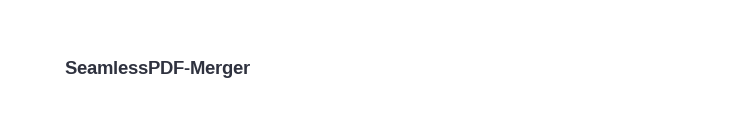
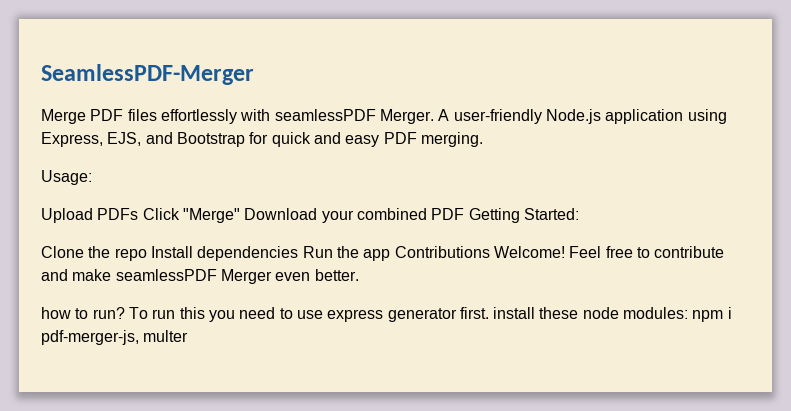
(250, 69) none -> [41,109,727,124] [41,132,483,147] [41,170,92,185] [41,208,579,223] [41,246,725,261] [41,269,359,284] [41,307,732,322] [41,330,189,345] // Merge PDF files effortlessly with seamlessPDF Merger. A user-friendly Node.js application using Express, EJS, and Bootstrap for quick and easy PDF merging. // Usage: // Upload PDFs Click "Merge" Download your combined PDF Getting Started: // Clone the repo Install dependencies Run the app Contributions Welcome! Feel free to contribute and make seamlessPDF Merger even better. // how to run? To run this you need to use express generator first. install these node modules: npm i pdf-merger-js, multer

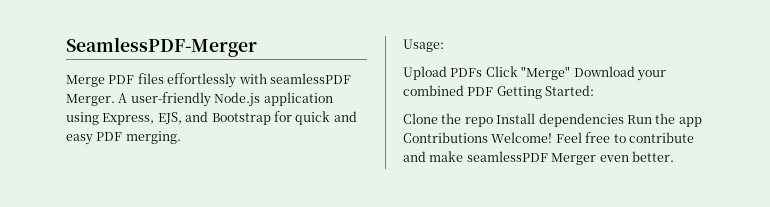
[41,307,732,322] [41,330,189,345] // how to run? To run this you need to use express generator first. install these node modules: npm i pdf-merger-js, multer -> (674, 156) none

